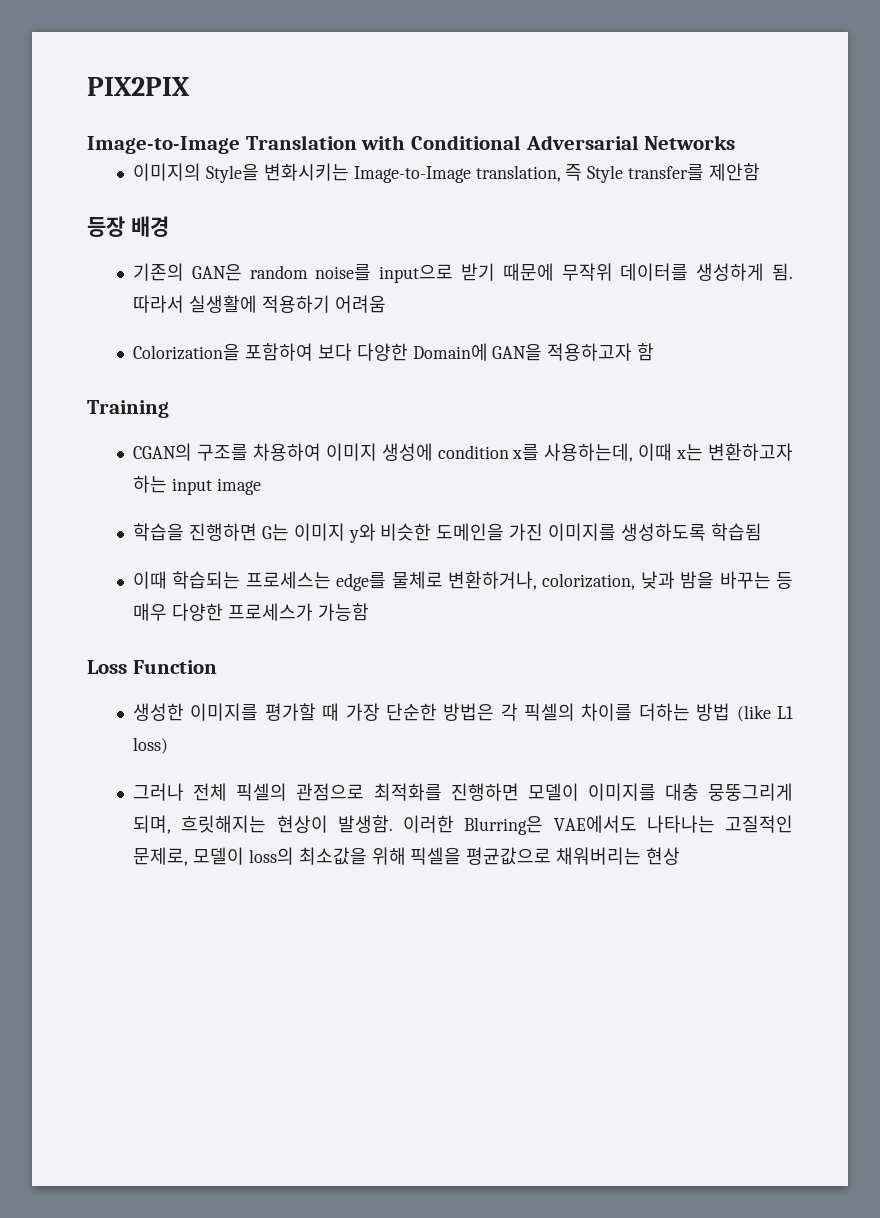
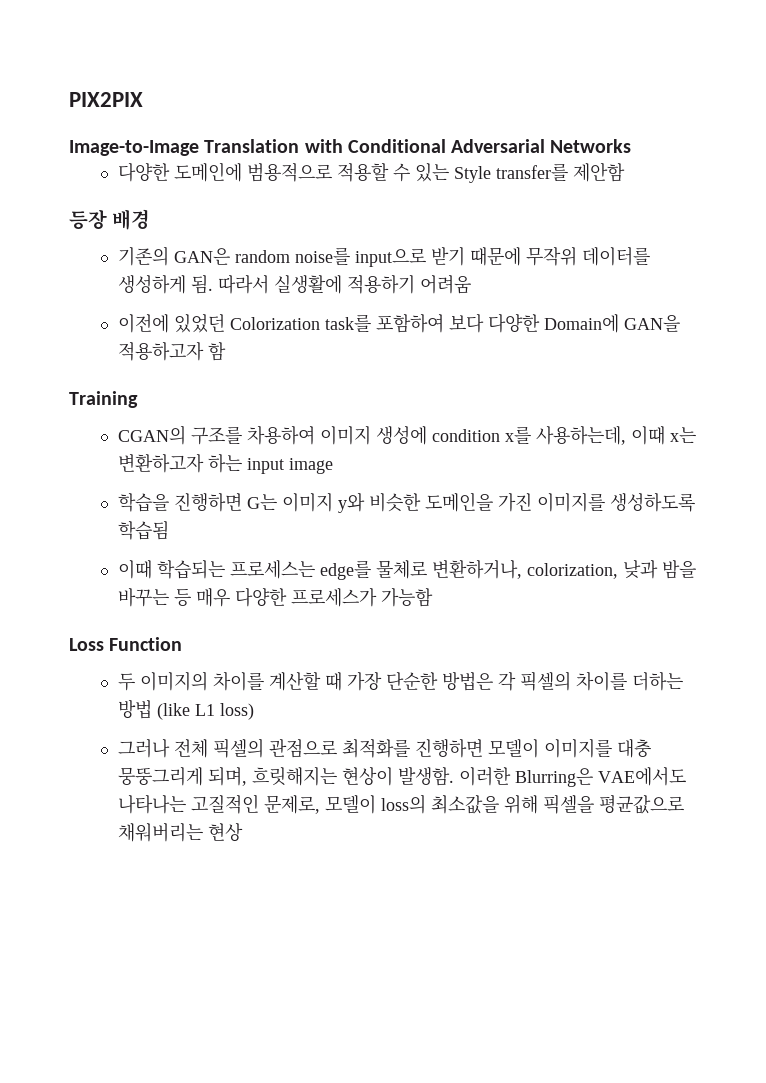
[133,163,583,183] 이미지의 Style을 변화시키는 Image-to-Image translation, 즉 -> [117,162,449,182] 다양한 도메인에 범용적으로 적용할 수 있는
[133,343,241,361] Colorization을 -> [117,314,371,333] 이전에 있었던 Colorization task를
[133,703,316,721] 생성한 이미지를 평가할 -> [117,671,321,691] 두 이미지의 차이를 계산할

